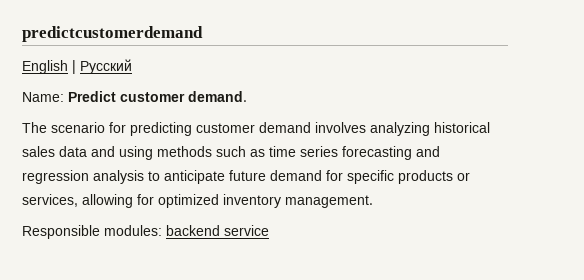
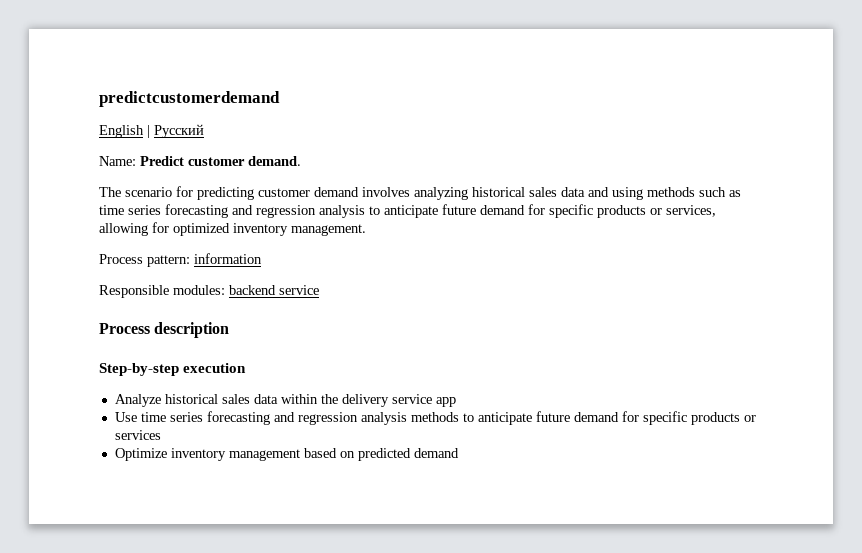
(373, 201) none -> [99,253,262,267] // Process pattern: information
(269, 230) none -> [99,322,230,338] [99,363,247,376] [114,394,456,407] [114,411,756,425] [114,430,161,440] [114,448,459,461] // Process description // Step-by-step execution // Analyze historical sales data within the delivery service app // Use time series forecasting and regression analysis methods to anticipate future demand for specific products or services // Optimize inventory management based on predicted demand

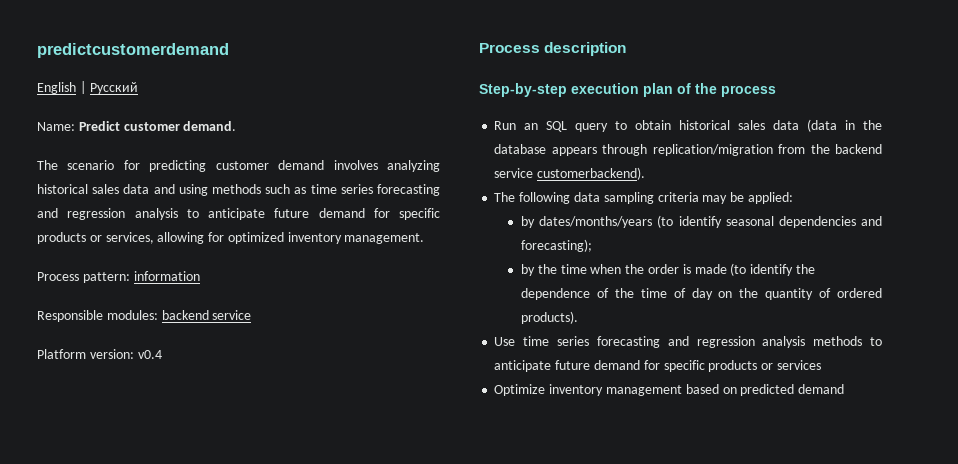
(319, 290) none -> [37,349,162,359] // Platform version: v0.4
[114,394,456,407] // Analyze historical sales data within the delivery service app -> [643,83,776,97] [494,119,882,132] [494,144,882,156] [494,167,646,180] [494,192,793,204] [521,215,882,228] [521,239,593,252] [521,263,815,276] [521,288,882,300] [521,311,579,324] plan of the process // Run an SQL query to obtain historical sales data (data in the database appears through replication/migration from the backend service customerbackend). // The following data sampling criteria may be applied: // by dates/months/years (to identify seasonal dependencies and forecasting); // by the time when the order is made (to identify the dependence of the time of day on the quantity of ordered products).

